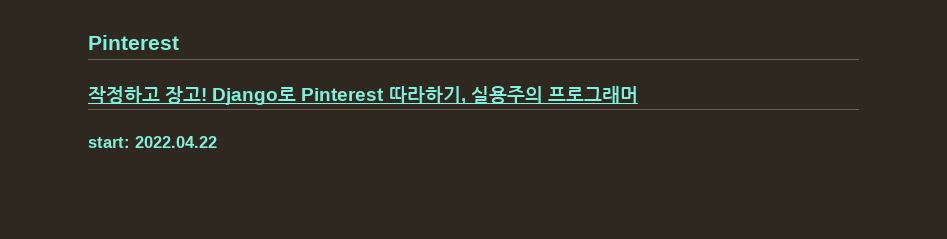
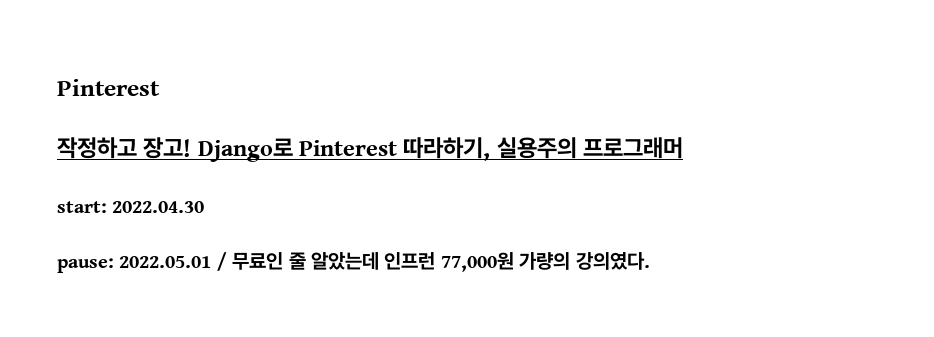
[135,136,217,148] 2022.04.22 -> [112,201,205,213] [57,252,650,273] 2022.04.30 // pause: 2022.05.01 / 무료인 줄 알았는데 인프런 77,000원 가량의 강의였다.

